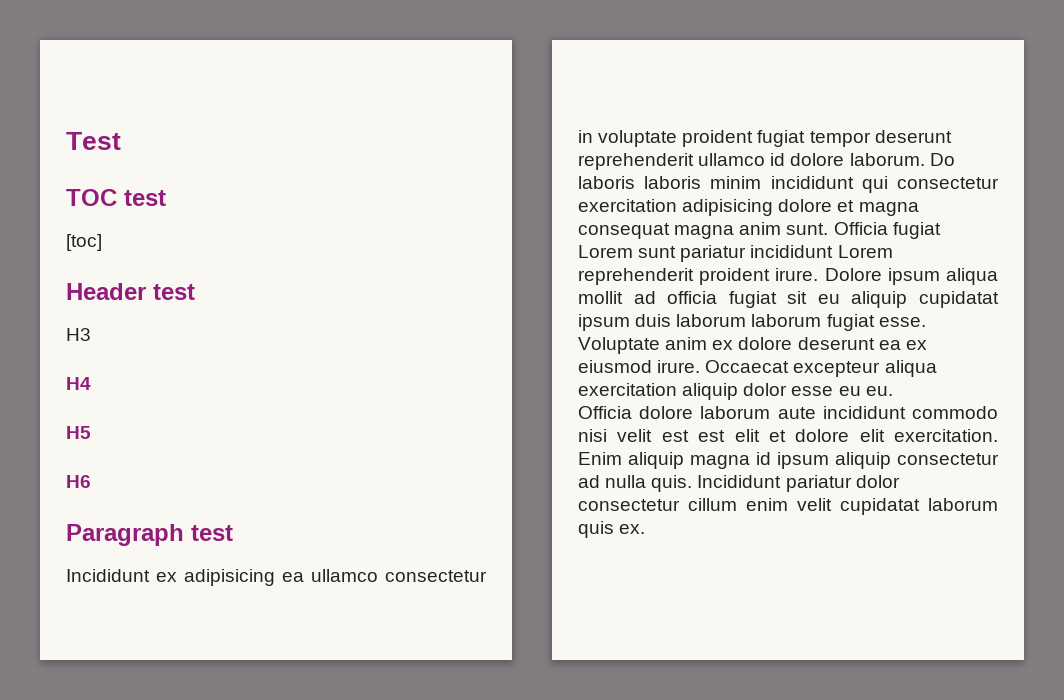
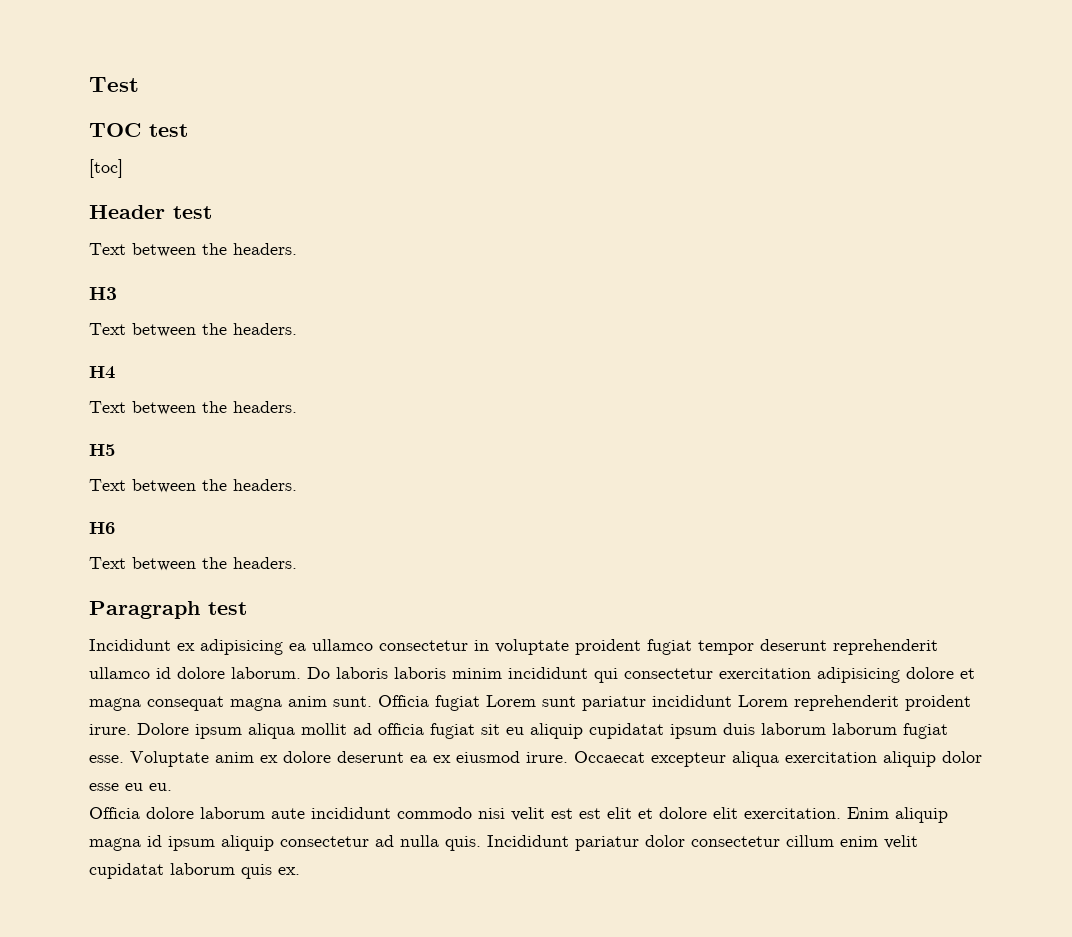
[66,328,91,341] [66,377,91,390] [66,426,91,439] [66,475,91,488] H3 // H4 // H5 // H6 -> [89,243,297,257] [89,287,117,300] [89,323,297,337] [89,366,115,379] [89,401,297,415] [89,444,115,456] [89,479,297,493] [89,522,115,534] [89,557,297,571] Text between the headers. // H3 // Text between the headers. // H4 // Text between the headers. // H5 // Text between the headers. // H6 // Text between the headers.

